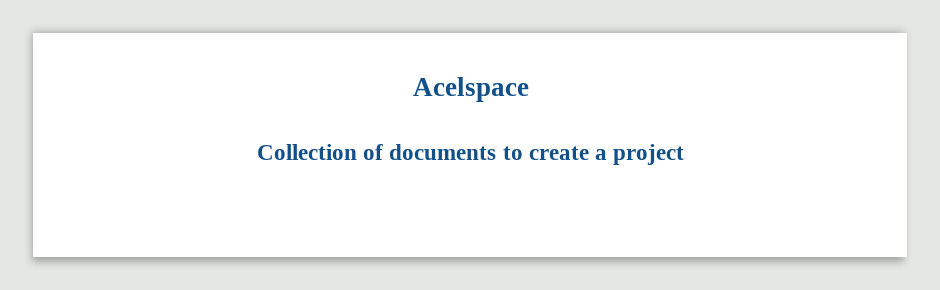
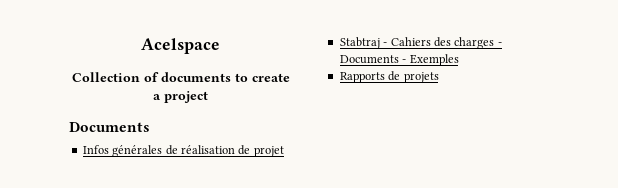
(685, 154) none -> [69,122,150,132] [82,145,284,157] [339,37,502,49] [339,54,459,66] [339,71,439,83] // Documents // Infos générales de réalisation de projet // Stabtraj - Cahiers des charges - Documents - Exemples // Rapports de projets

